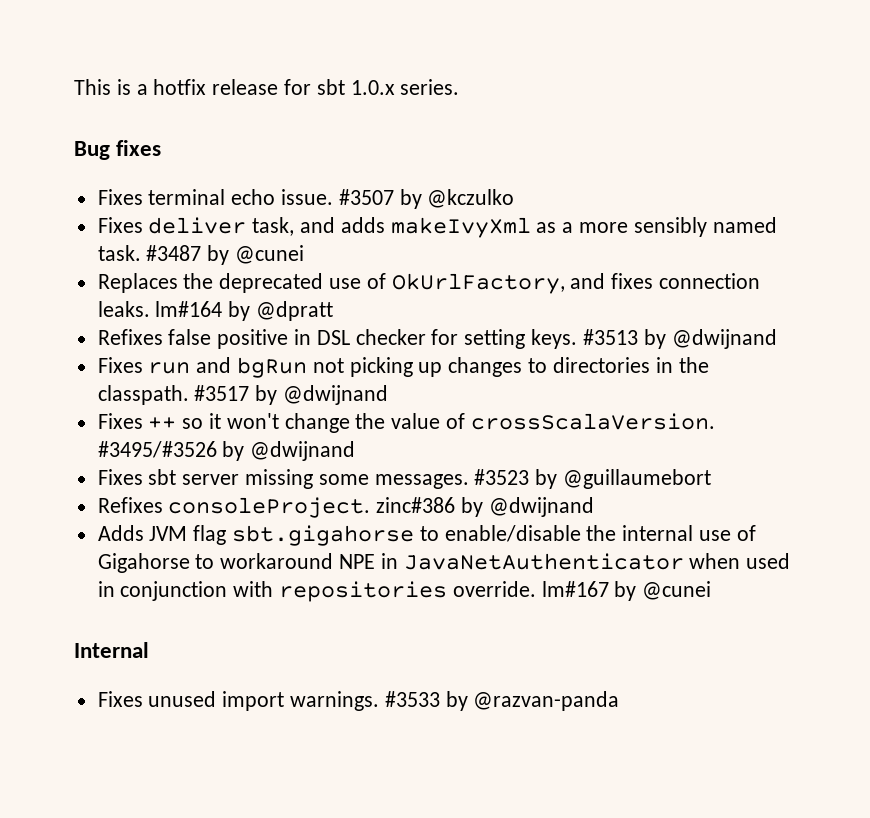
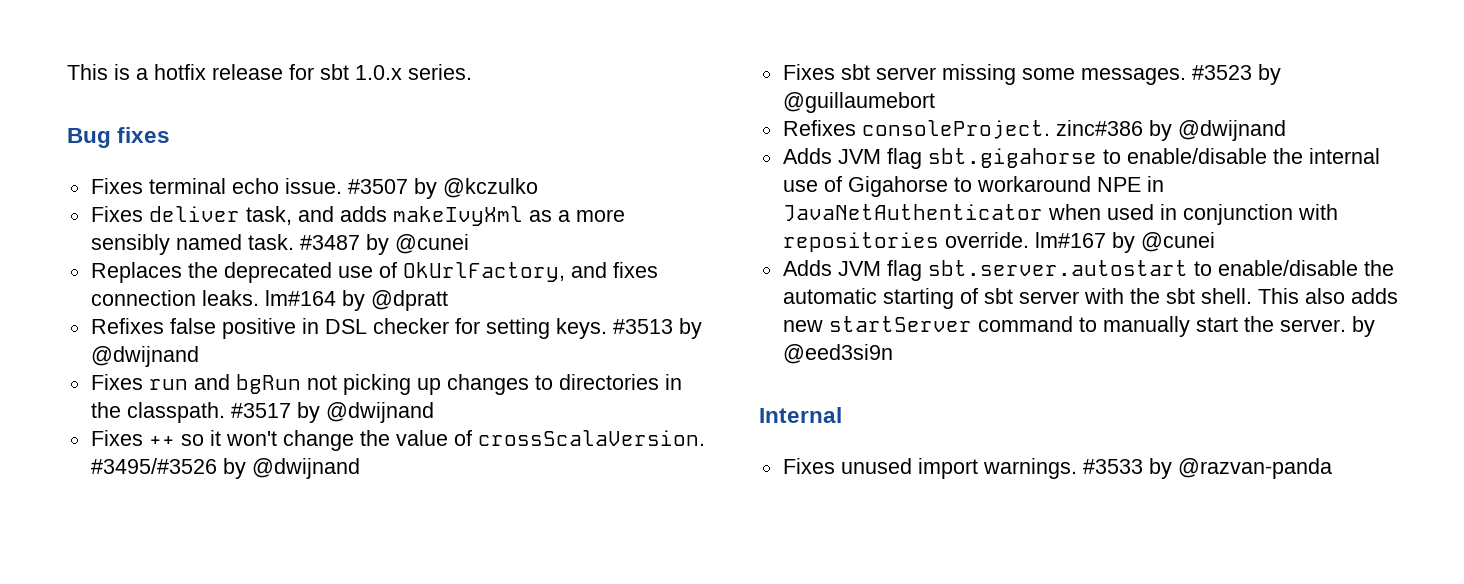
(712, 590) none -> [782,260,1394,281] [782,288,1398,309] [782,316,1375,337] [782,344,893,364] // Adds JVM flag sbt.server.autostart to enable/disable the automatic starting of sbt server with the sbt shell. This also adds new startServer command to manually start the server. by @eed3si9n

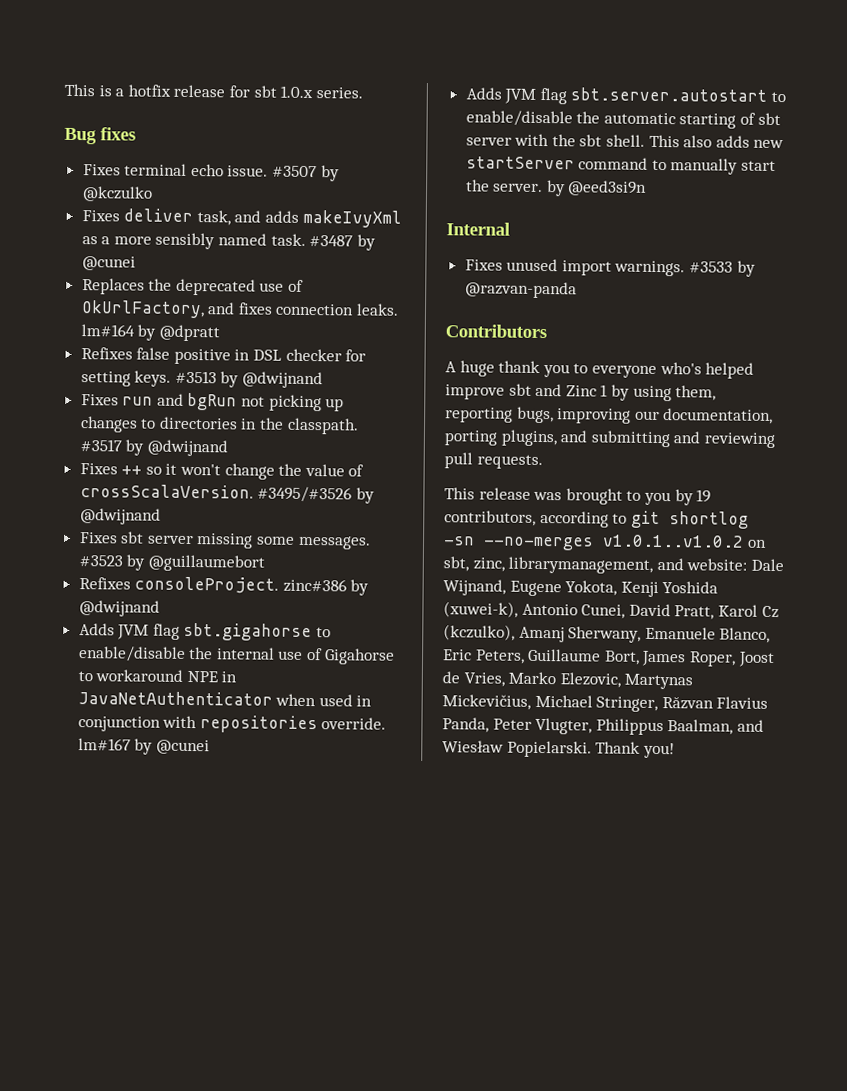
(1332, 468) none -> [445,324,547,339] [445,360,755,379] [445,383,717,402] [445,406,774,424] [444,429,775,449] [444,452,543,470] [444,487,712,506] [444,510,749,529] [444,534,767,551] [443,556,784,574] [443,579,719,598] [443,601,779,620] [443,624,771,643] [443,648,775,668] [442,671,694,690] [442,694,769,713] [442,717,764,736] [442,740,675,759] // Contributors // A huge thank you to everyone who's helped improve sbt and Zinc 1 by using them, reporting bugs, improving our documentation, porting plugins, and submitting and reviewing pull requests. // This release was brought to you by 19 contributors, according to git shortlog -sn --no-merges v1.0.1..v1.0.2 on sbt, zinc, librarymanagement, and website: Dale Wijnand, Eugene Yokota, Kenji Yoshida (xuwei-k), Antonio Cunei, David Pratt, Karol Cz (kczulko), Amanj Sherwany, Emanuele Blanco, Eric Peters, Guillaume Bort, James Roper, Joost de Vries, Marko Elezovic, Martynas Mickevičius, Michael Stringer, Răzvan Flavius Panda, Peter Vlugter, Philippus Baalman, and Wiesław Popielarski. Thank you!

